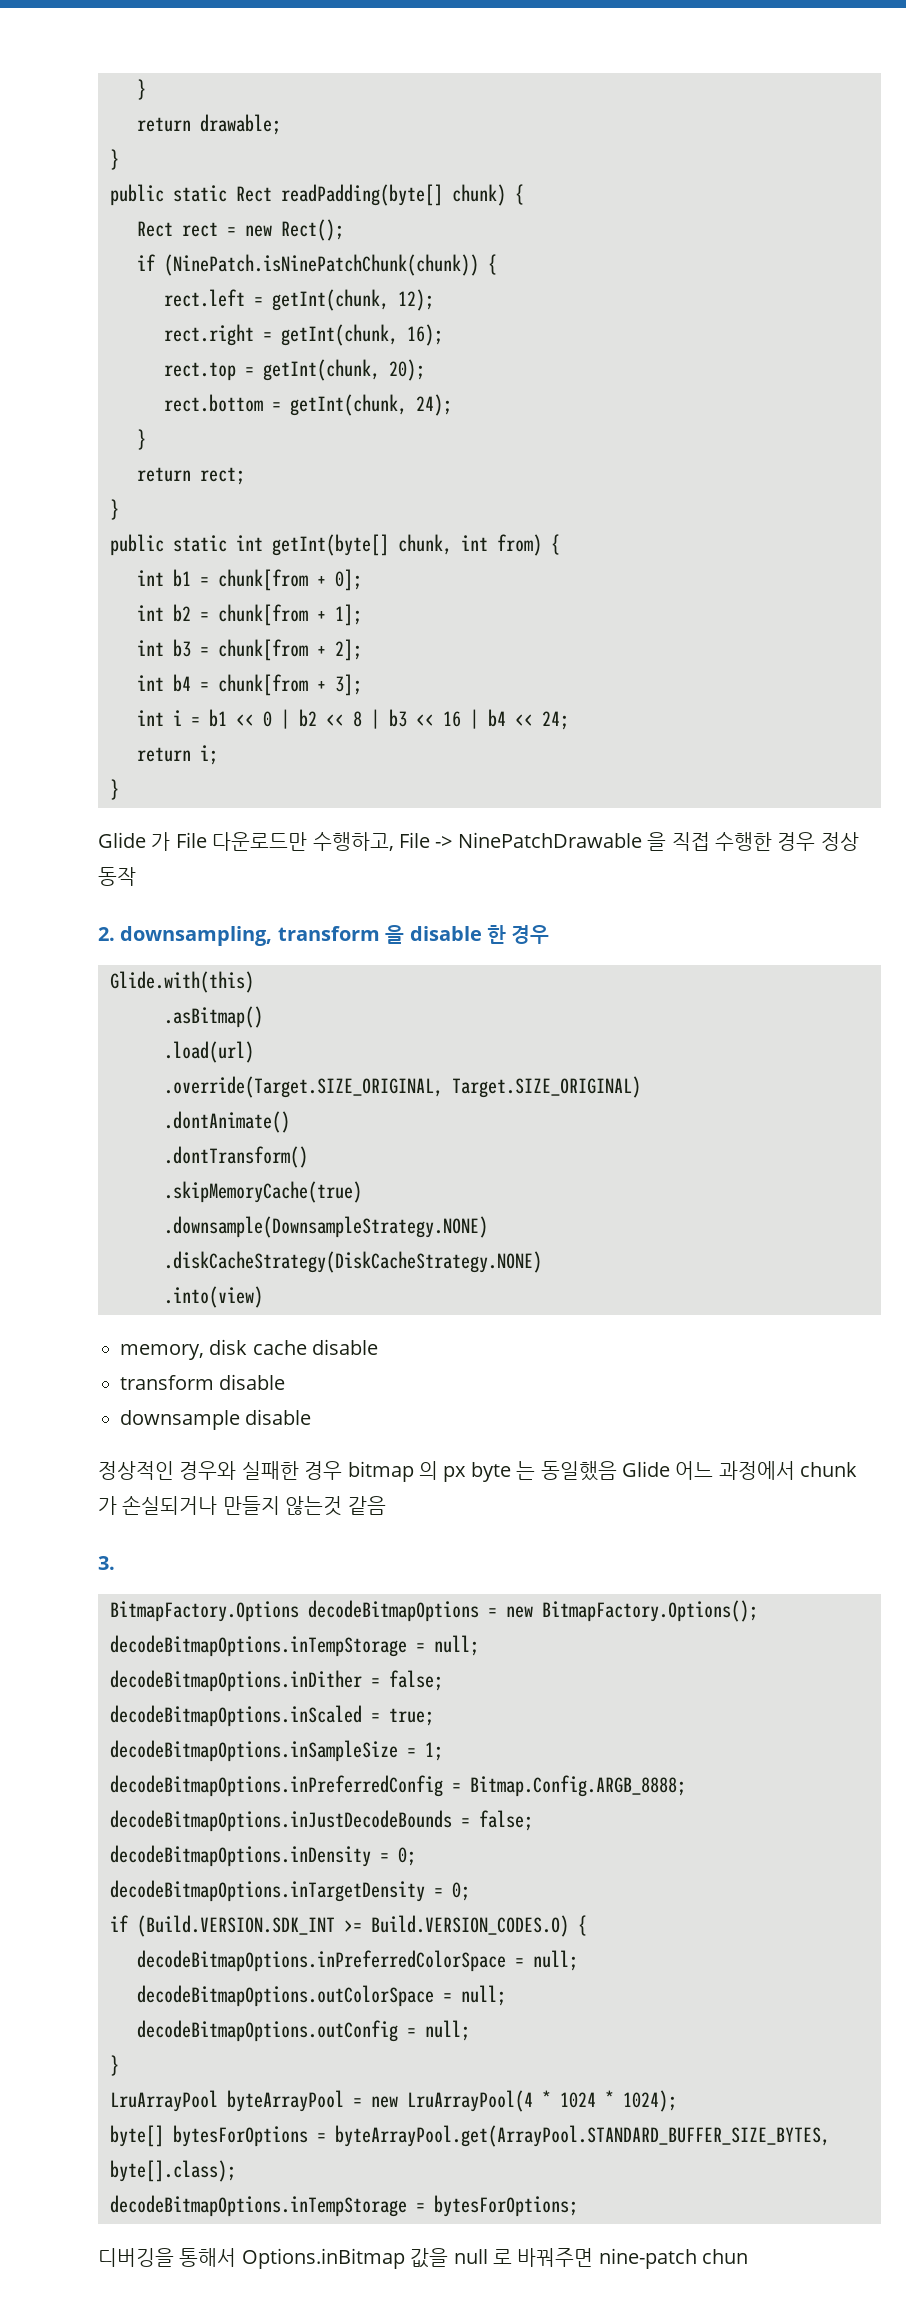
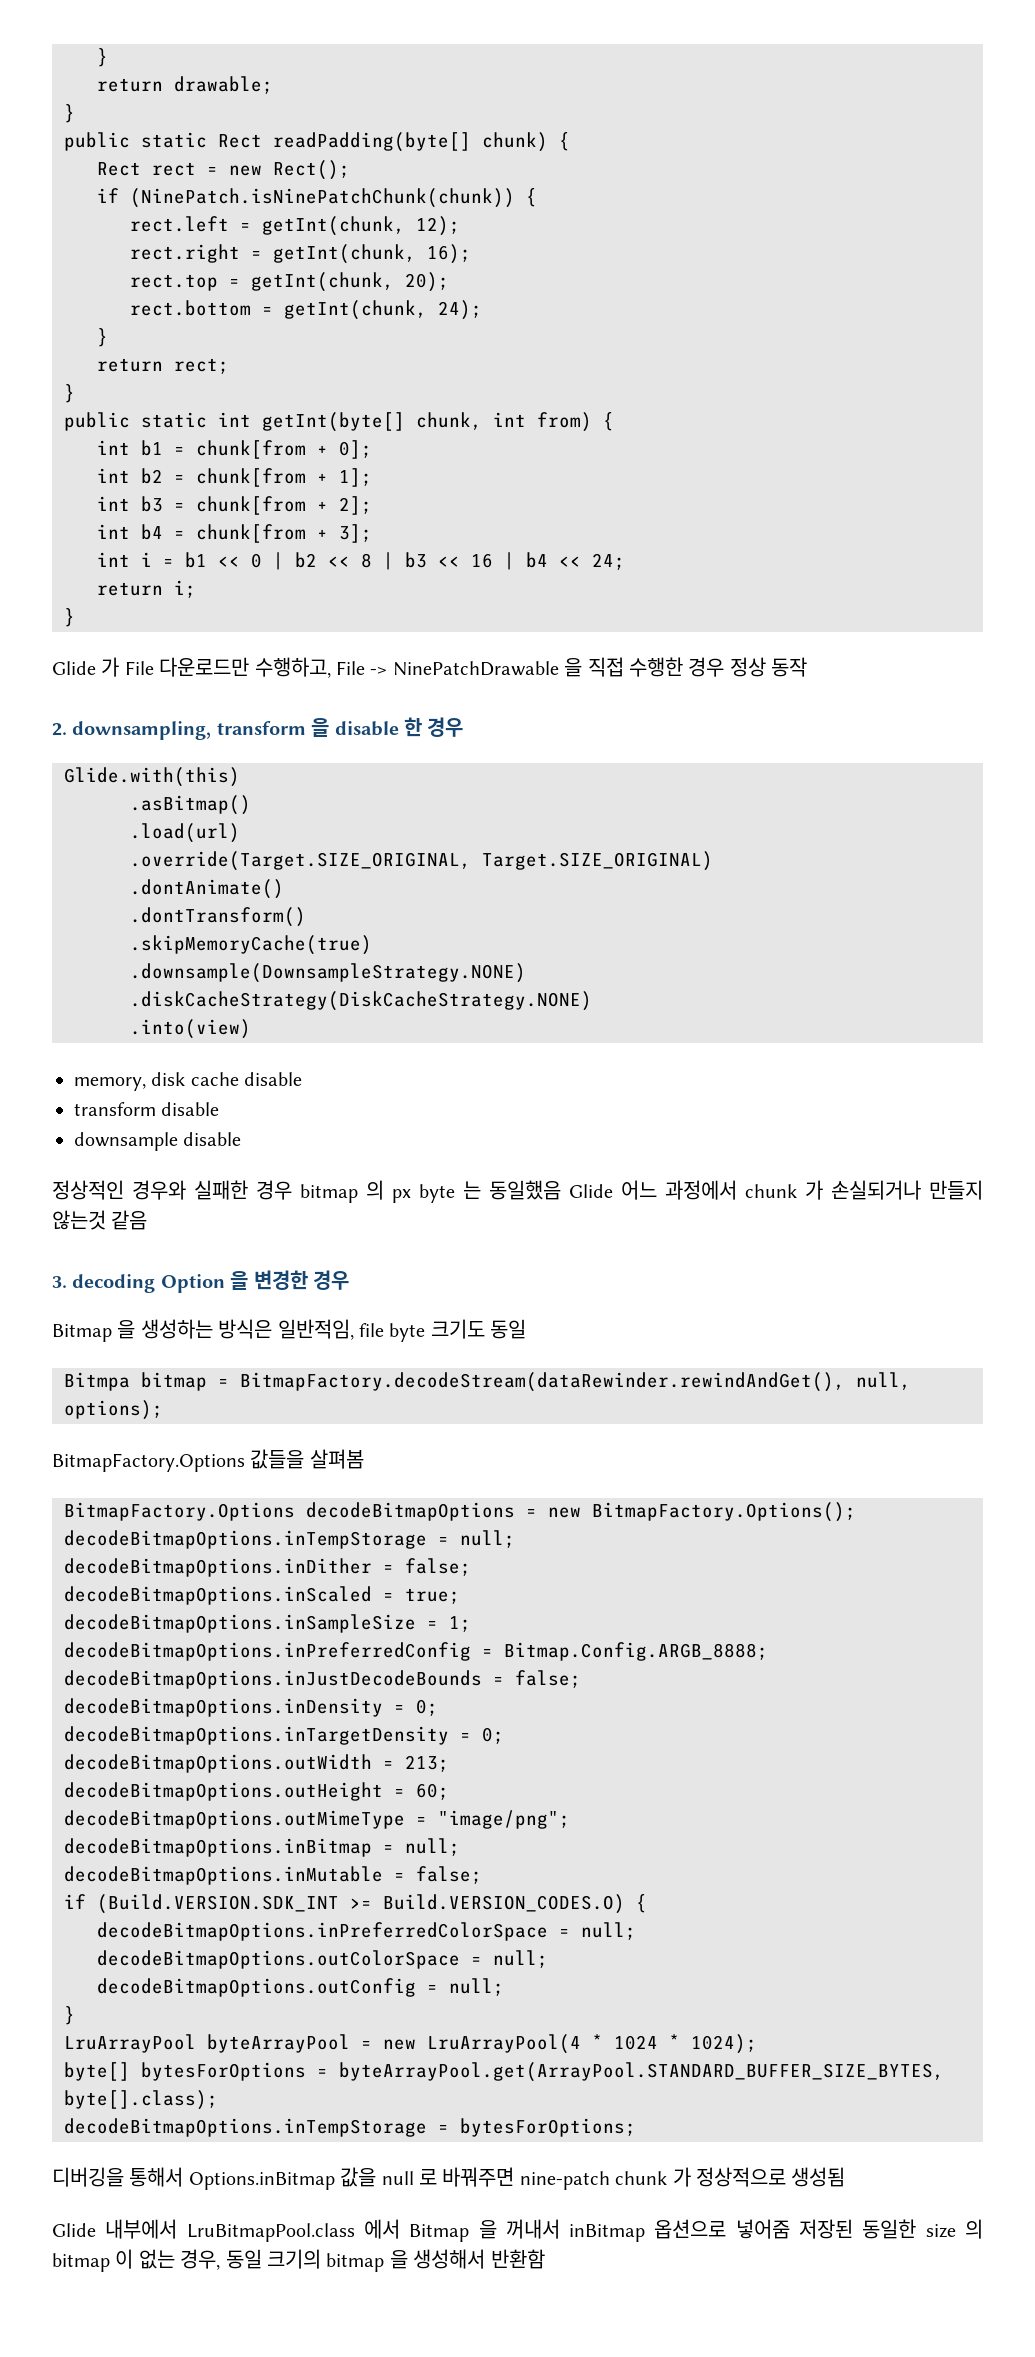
(115, 1563) none -> [72,1270,349,1293] [52,1319,527,1342] [64,1372,911,1392] [64,1400,163,1420] [52,1449,364,1472] decoding Option 을 변경한 경우 // Bitmap 을 생성하는 방식은 일반적임, file byte 크기도 동일 // Bitmpa bitmap = BitmapFactory.decodeStream(dataRewinder.rewindAndGet(), null, options); // BitmapFactory.Options 값들을 살펴봄
(470, 1891) none -> [64,1754,449,1773] [64,1782,449,1801] [64,1810,570,1829] [64,1838,460,1857] [64,1866,482,1885] // decodeBitmapOptions.outWidth = 213; // decodeBitmapOptions.outHeight = 60; // decodeBitmapOptions.outMimeType = "image/png"; // decodeBitmapOptions.inBitmap = null; // decodeBitmapOptions.inMutable = false;
[702,2249,749,2264] chun -> [615,2167,846,2187] [52,2219,983,2242] [52,2249,545,2272] chunk 가 정상적으로 생성됨 // Glide 내부에서 LruBitmapPool.class 에서 Bitmap 을 꺼내서 inBitmap 옵션으로 넣어줌 저장된 동일한 size 의 bitmap 이 없는 경우, 동일 크기의 bitmap 을 생성해서 반환함

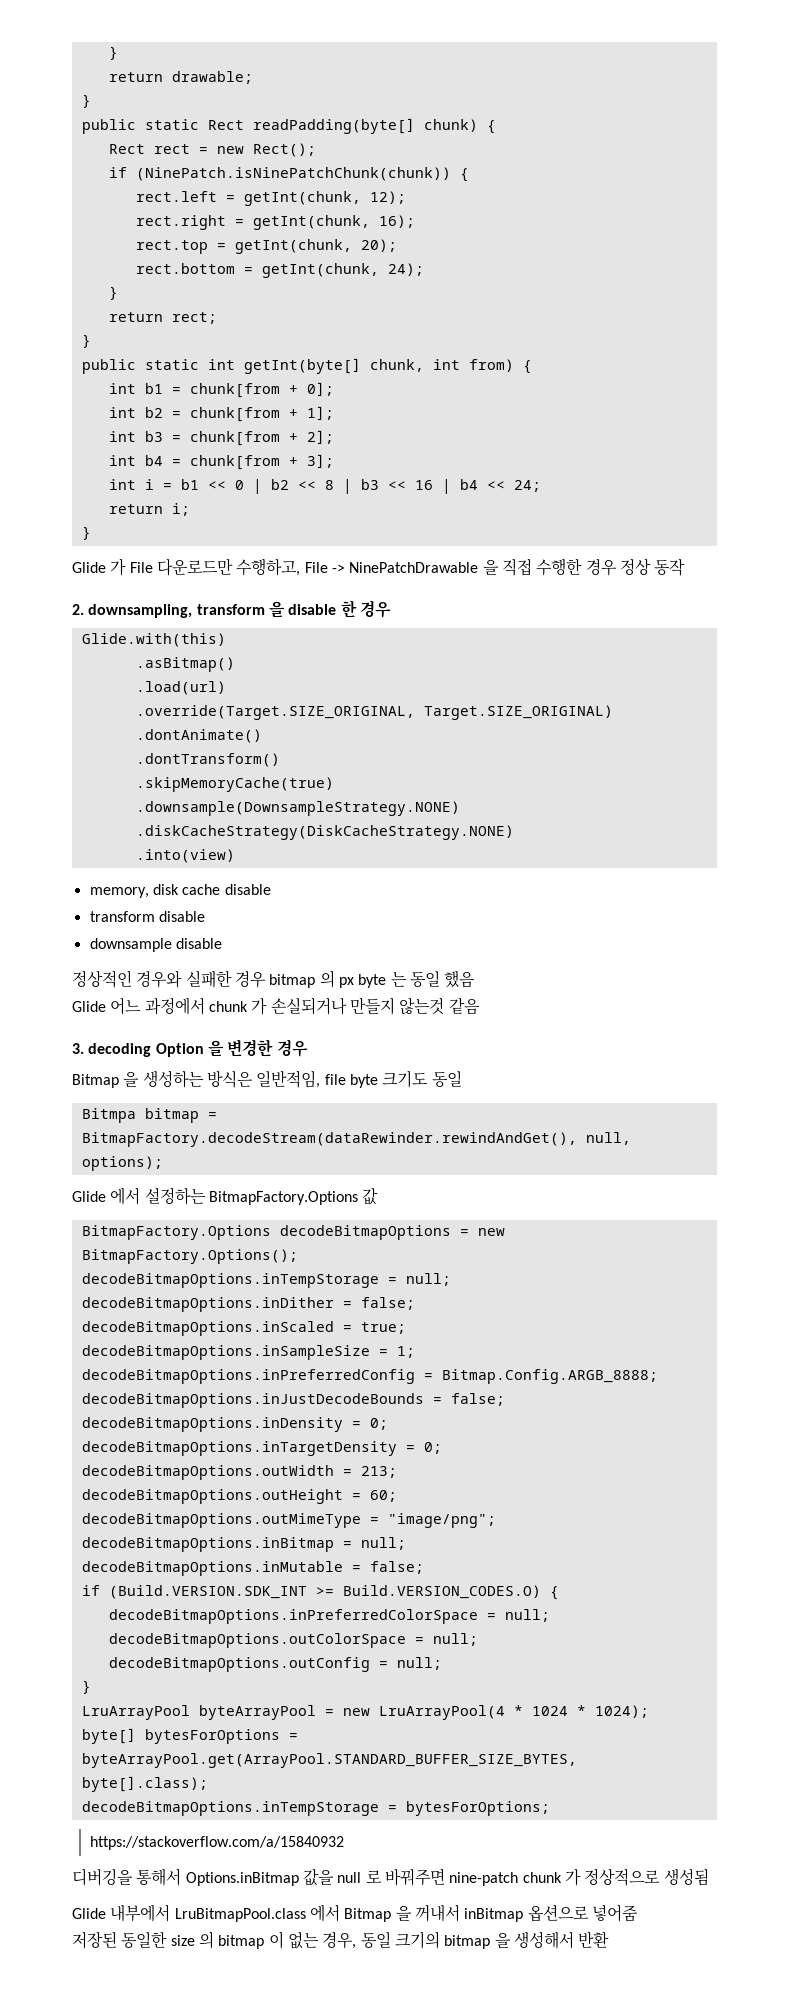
[489,1180,561,1200] 동일했음 -> [409,970,476,988] 동일 했음 //
[52,1449,364,1472] BitmapFactory.Options 값들을 살펴봄 -> [72,1187,379,1205] Glide 에서 설정하는 BitmapFactory.Options 값
(636, 2127) none -> [89,1836,344,1850] // https://stackoverflow.com/a/15840932
(790, 2229) none -> (638, 1913) //
[490,2249,545,2269] 반환함 -> [578,1931,610,1948] 반환

